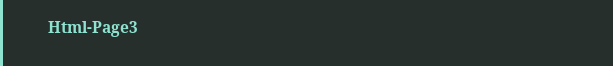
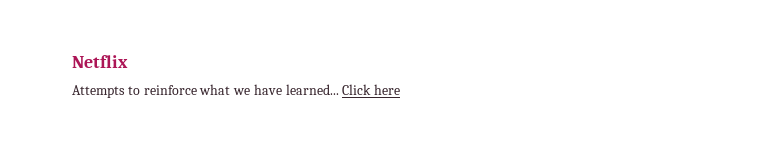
[48,21,138,37] Html-Page3 -> [72,55,128,68] [72,84,401,98] Netflix // Attempts to reinforce what we have learned... Click here

